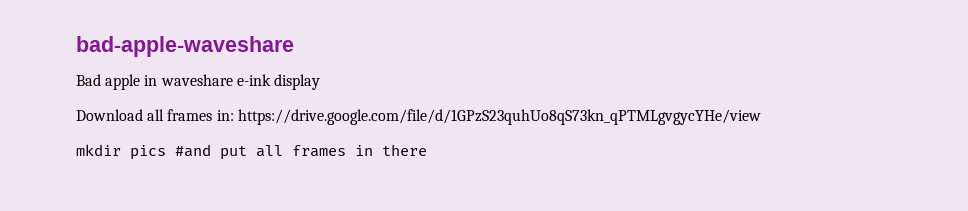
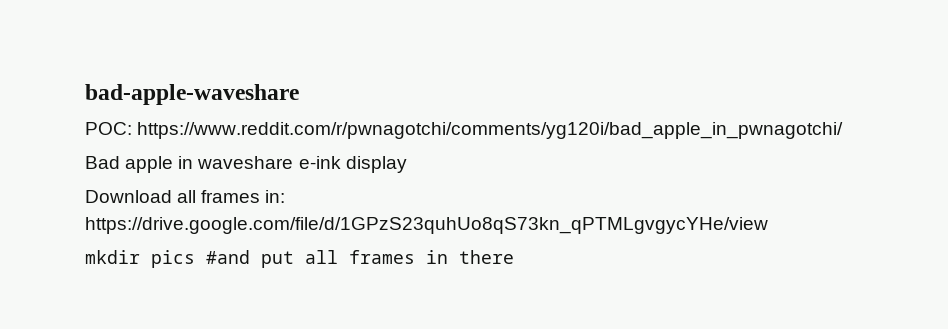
(294, 46) none -> [85,122,844,139] // POC: https://www.reddit.com/r/pwnagotchi/comments/yg120i/bad_apple_in_pwnagotchi/

